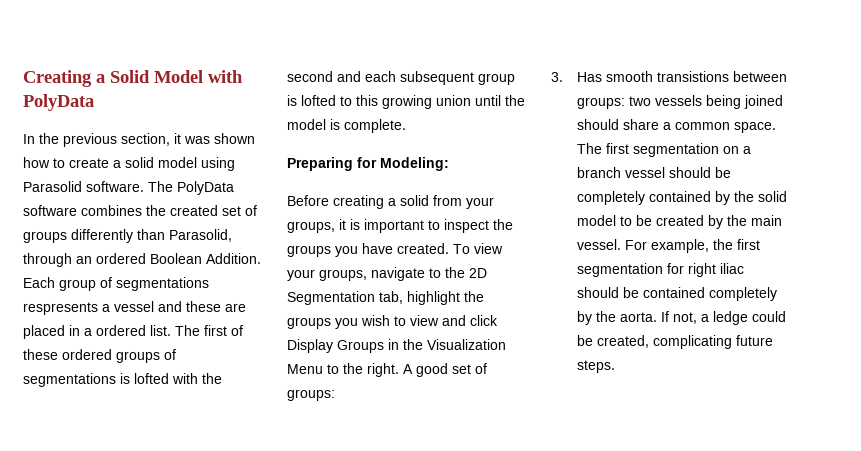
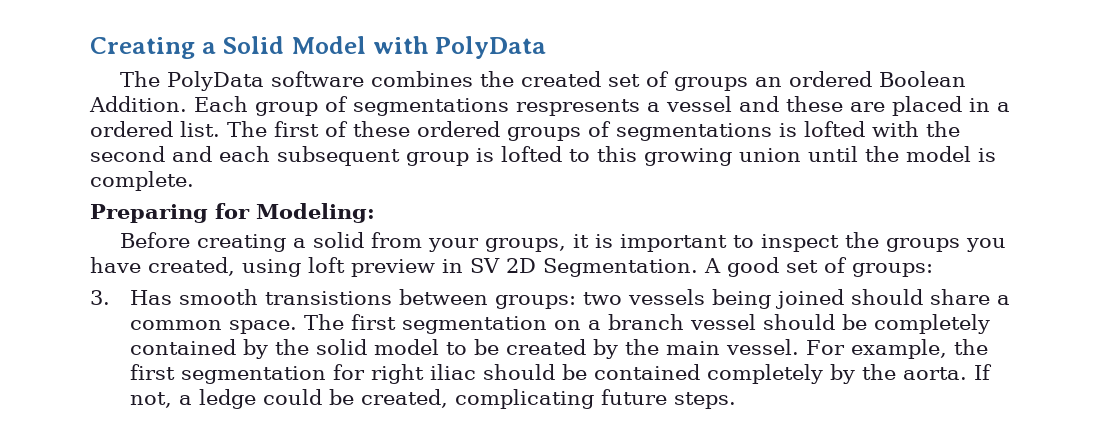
[23,133,255,147] [23,157,235,171] [23,181,144,192] In the previous section, it was shown how to create a solid model using Parasolid software. -> (547, 47) none
[71,229,232,243] [23,253,72,267] differently than Parasolid, through -> (749, 84) none
[397,243,503,254] [287,267,487,281] [287,291,484,305] [287,315,498,329] [287,339,506,353] [287,363,399,377] created. To view your groups, navigate to the 2D Segmentation tab, highlight the groups you wish to view and click Display Groups in the Visualization Menu to the right. -> [148,257,698,277] created, using loft preview in SV 2D Segmentation.

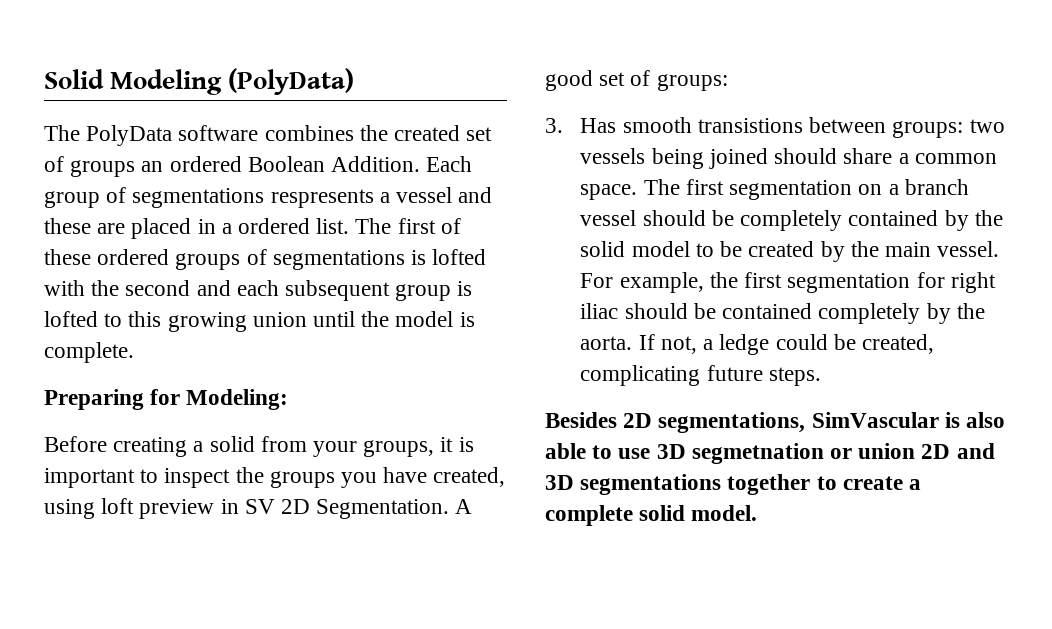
[90,36,547,59] Creating a Solid Model with PolyData -> [44,68,355,95] Solid Modeling (PolyData)
(737, 400) none -> [545,412,1006,433] [545,443,995,464] [545,474,922,495] [545,505,758,526] // Besides 2D segmentations, SimVascular is also able to use 3D segmetnation or union 2D and 3D segmentations together to create a complete solid model.

